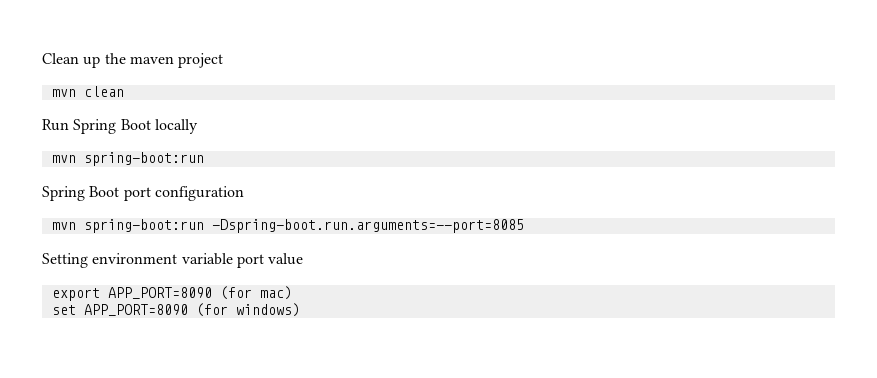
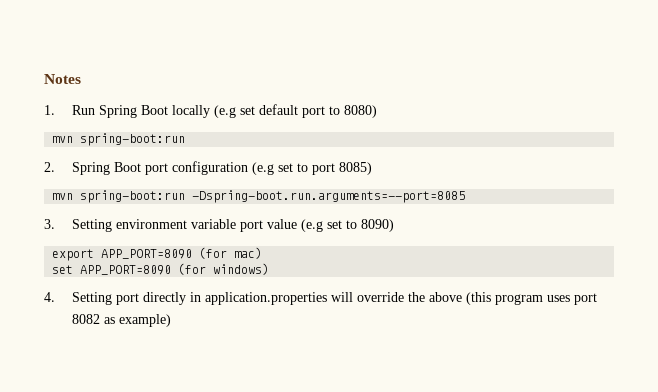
[42,53,224,68] [51,86,124,97] [42,119,198,134] Clean up the maven project // mvn clean // Run Spring Boot locally -> [44,74,81,84] [44,104,377,118] Notes // 1. Run Spring Boot locally (e.g set default port to 8080)
(204, 159) none -> [44,162,55,172] 2.
(244, 193) none -> [251,162,372,175] (e.g set to port 8085)
(524, 226) none -> [44,219,55,229] 3.
(304, 259) none -> [300,219,394,232] (e.g set to 8090)
(300, 310) none -> [44,292,597,305] [71,314,171,327] // 4. Setting port directly in application.properties will override the above (this program uses port 8082 as example)

